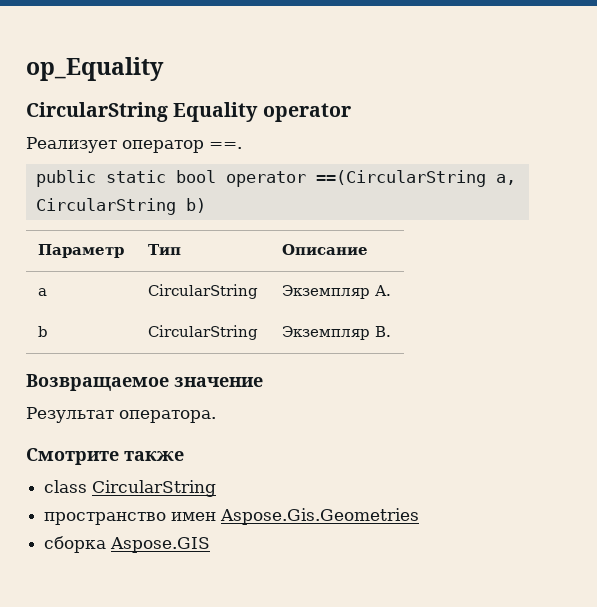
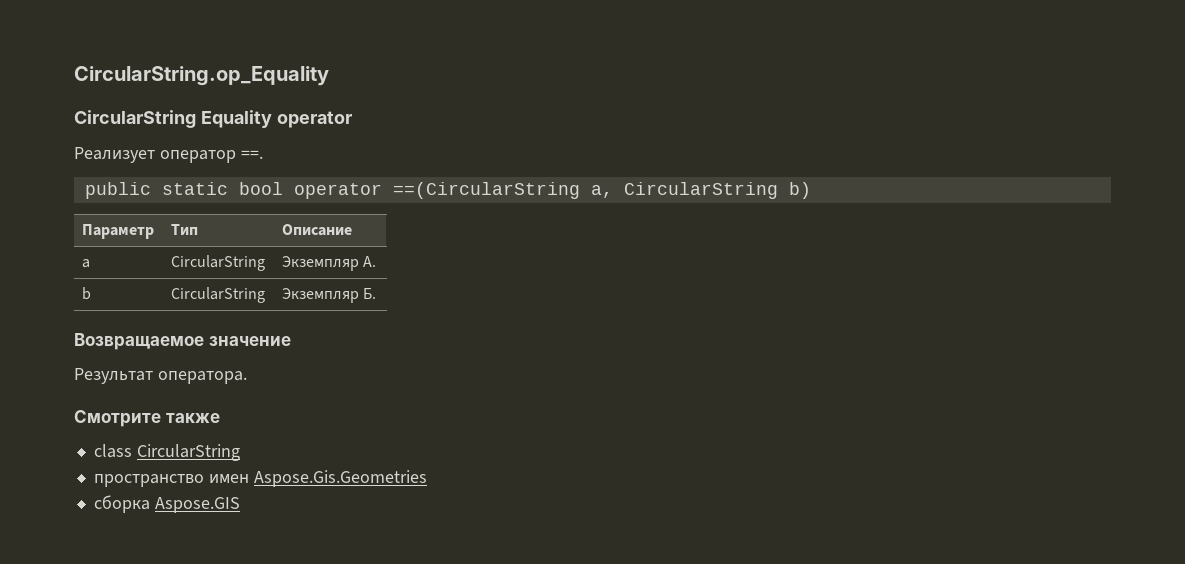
[26,57,164,81] op_Equality -> [74,66,329,86] CircularString.op_Equality
[374,326,391,337] B. -> [363,288,377,299] Б.

